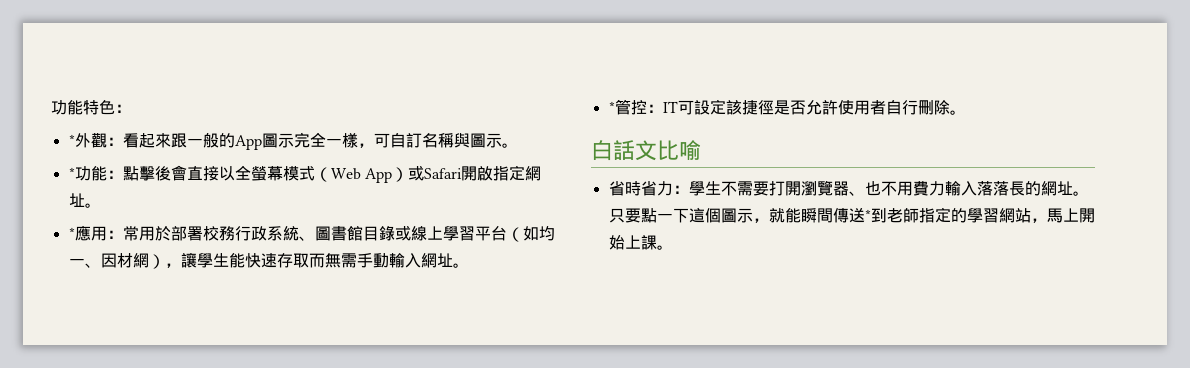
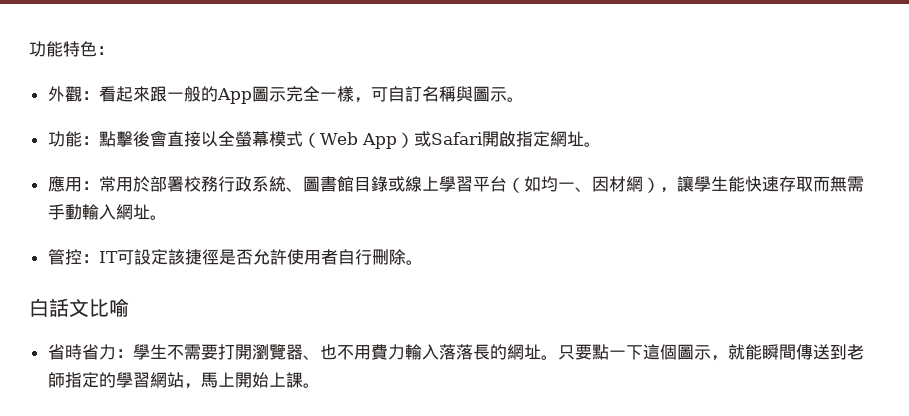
[68,134,75,146] * -> (114, 50) none
[68,167,75,179] * -> (524, 99) none
[68,227,75,239] * -> (601, 144) none
[608,101,615,113] * -> (167, 217) none
[864,209,871,221] * -> (830, 352) none

